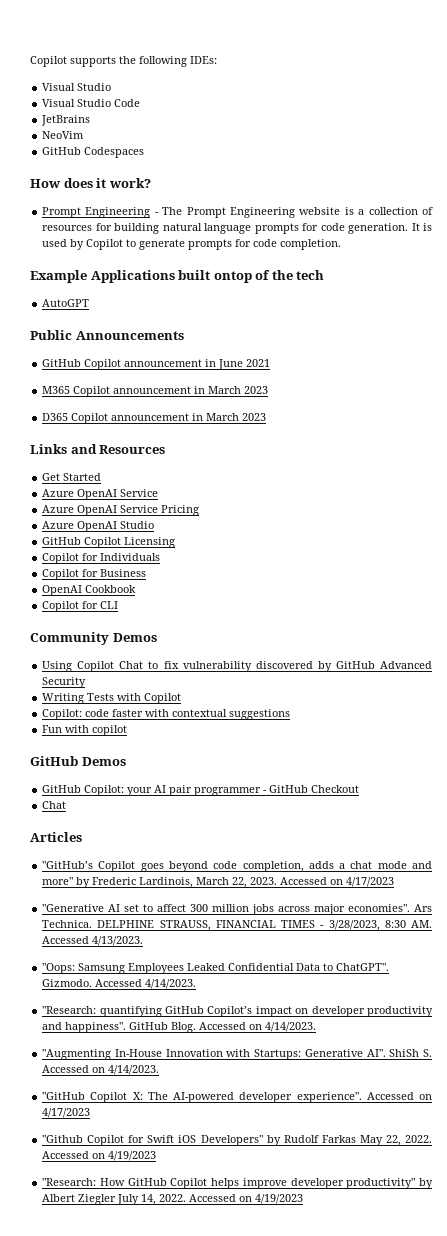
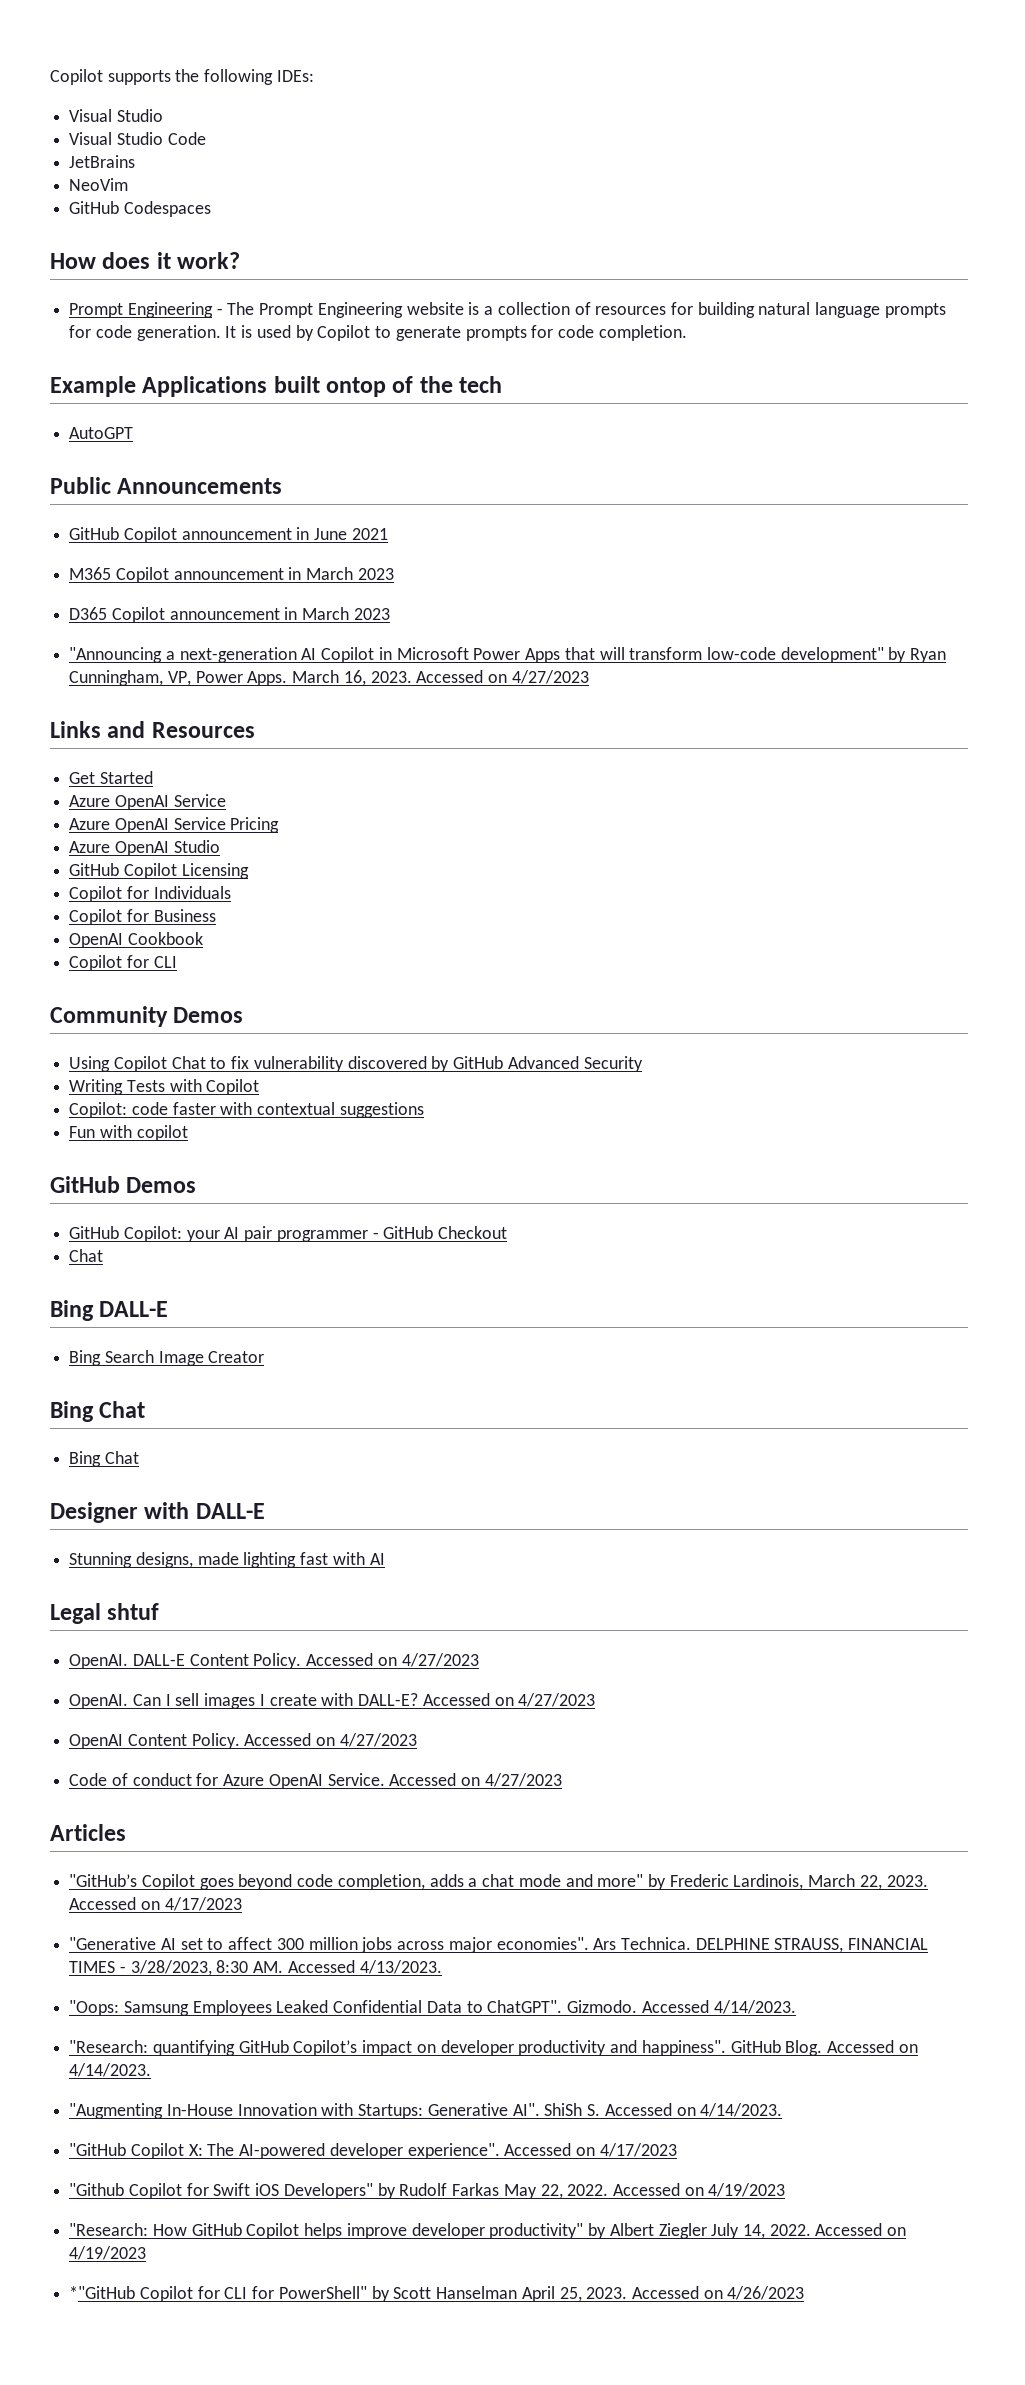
(267, 417) none -> [69,647,947,663] [69,670,589,686] // "Announcing a next-generation AI Copilot in Microsoft Power Apps that will transform low-code development" by Ryan Cunningham, VP, Power Apps. March 16, 2023. Accessed on 4/27/2023
(67, 805) none -> [50,1300,169,1321] [69,1350,265,1366] [50,1401,146,1422] [69,1451,139,1467] [50,1502,265,1523] [69,1552,385,1568] [50,1603,160,1624] [69,1653,479,1669] [69,1693,596,1709] [69,1733,417,1749] [69,1773,562,1789] // Bing DALL-E // Bing Search Image Creator // Bing Chat // Bing Chat // Designer with DALL-E // Stunning designs, made lighting fast with AI // Legal shtuf // OpenAI. DALL-E Content Policy. Accessed on 4/27/2023 // OpenAI. Can I sell images I create with DALL-E? Accessed on 4/27/2023 // OpenAI Content Policy. Accessed on 4/27/2023 // Code of conduct for Azure OpenAI Service. Accessed on 4/27/2023
(304, 1199) none -> [69,2286,805,2302] // *"GitHub Copilot for CLI for PowerShell" by Scott Hanselman April 25, 2023. Accessed on 4/26/2023

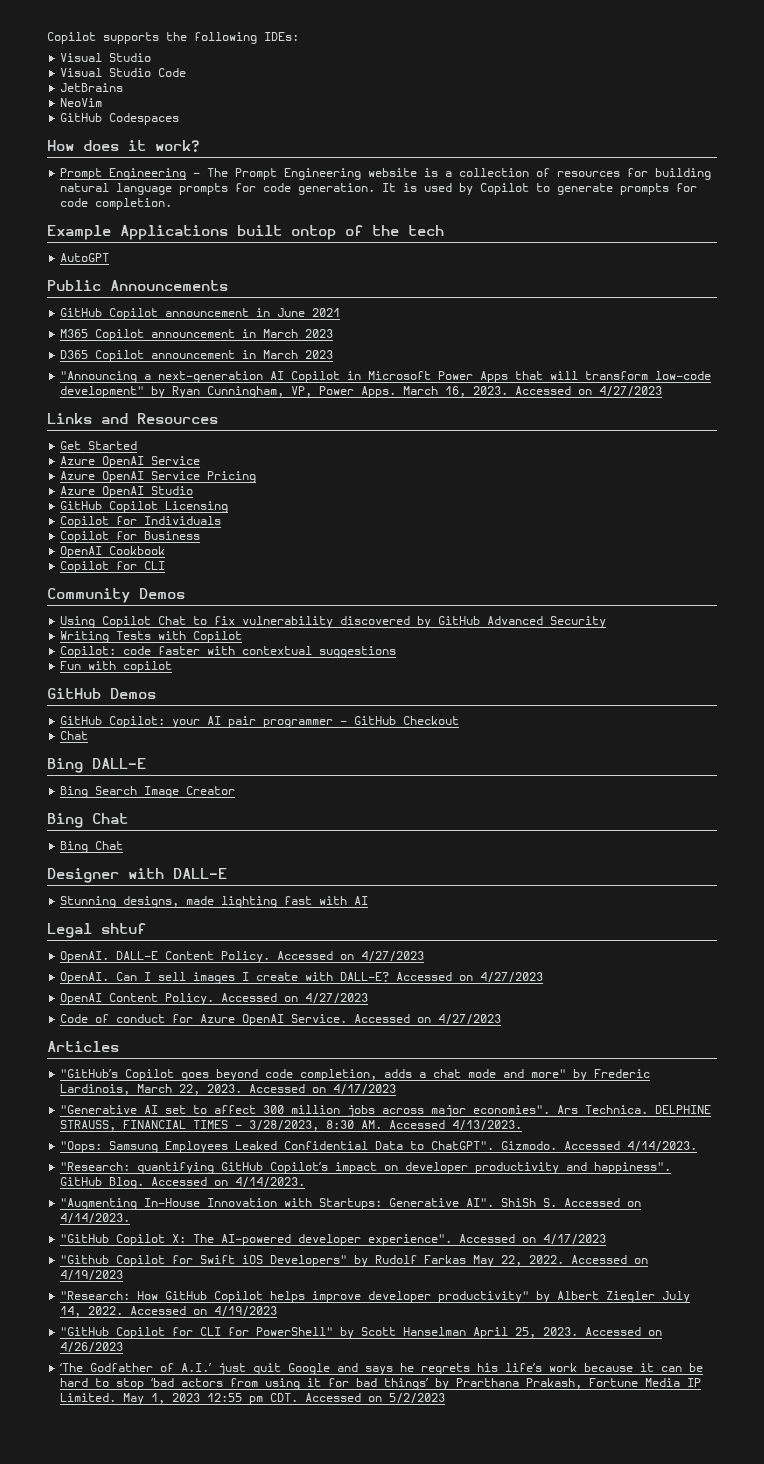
[69,2286,136,2299] *"GitHub -> [60,1327,110,1336] "GitHub
(805, 2293) none -> [60,1363,704,1375] [60,1378,702,1390] [60,1393,446,1405] // ‘The Godfather of A.I.’ just quit Google and says he regrets his life’s work because it can be hard to stop ‘bad actors from using it for bad things’ by Prarthana Prakash, Fortune Media IP Limited. May 1, 2023 12:55 pm CDT. Accessed on 5/2/2023

